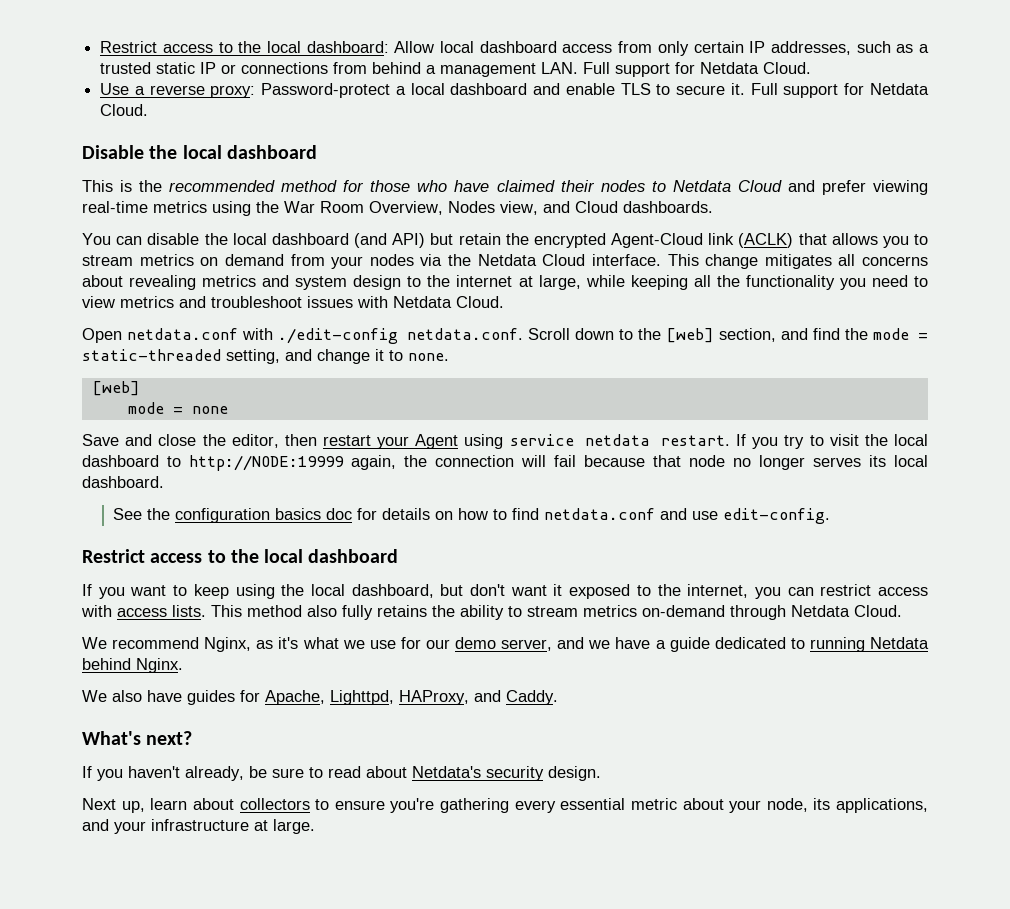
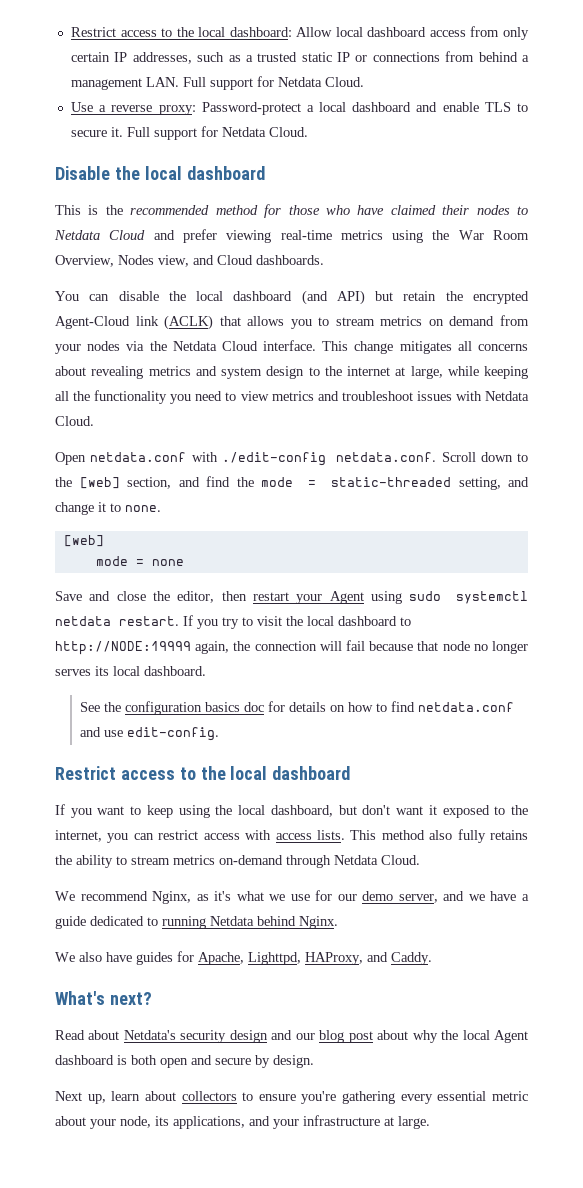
[509,434,574,446] service -> [409,591,528,604] sudo systemctl
[82,766,544,781] If you haven't already, be sure to read about Netdata's security -> [55,1030,528,1043] [55,1055,270,1068] Read about Netdata's security design and our blog post about why the local Agent dashboard is both open and secure by

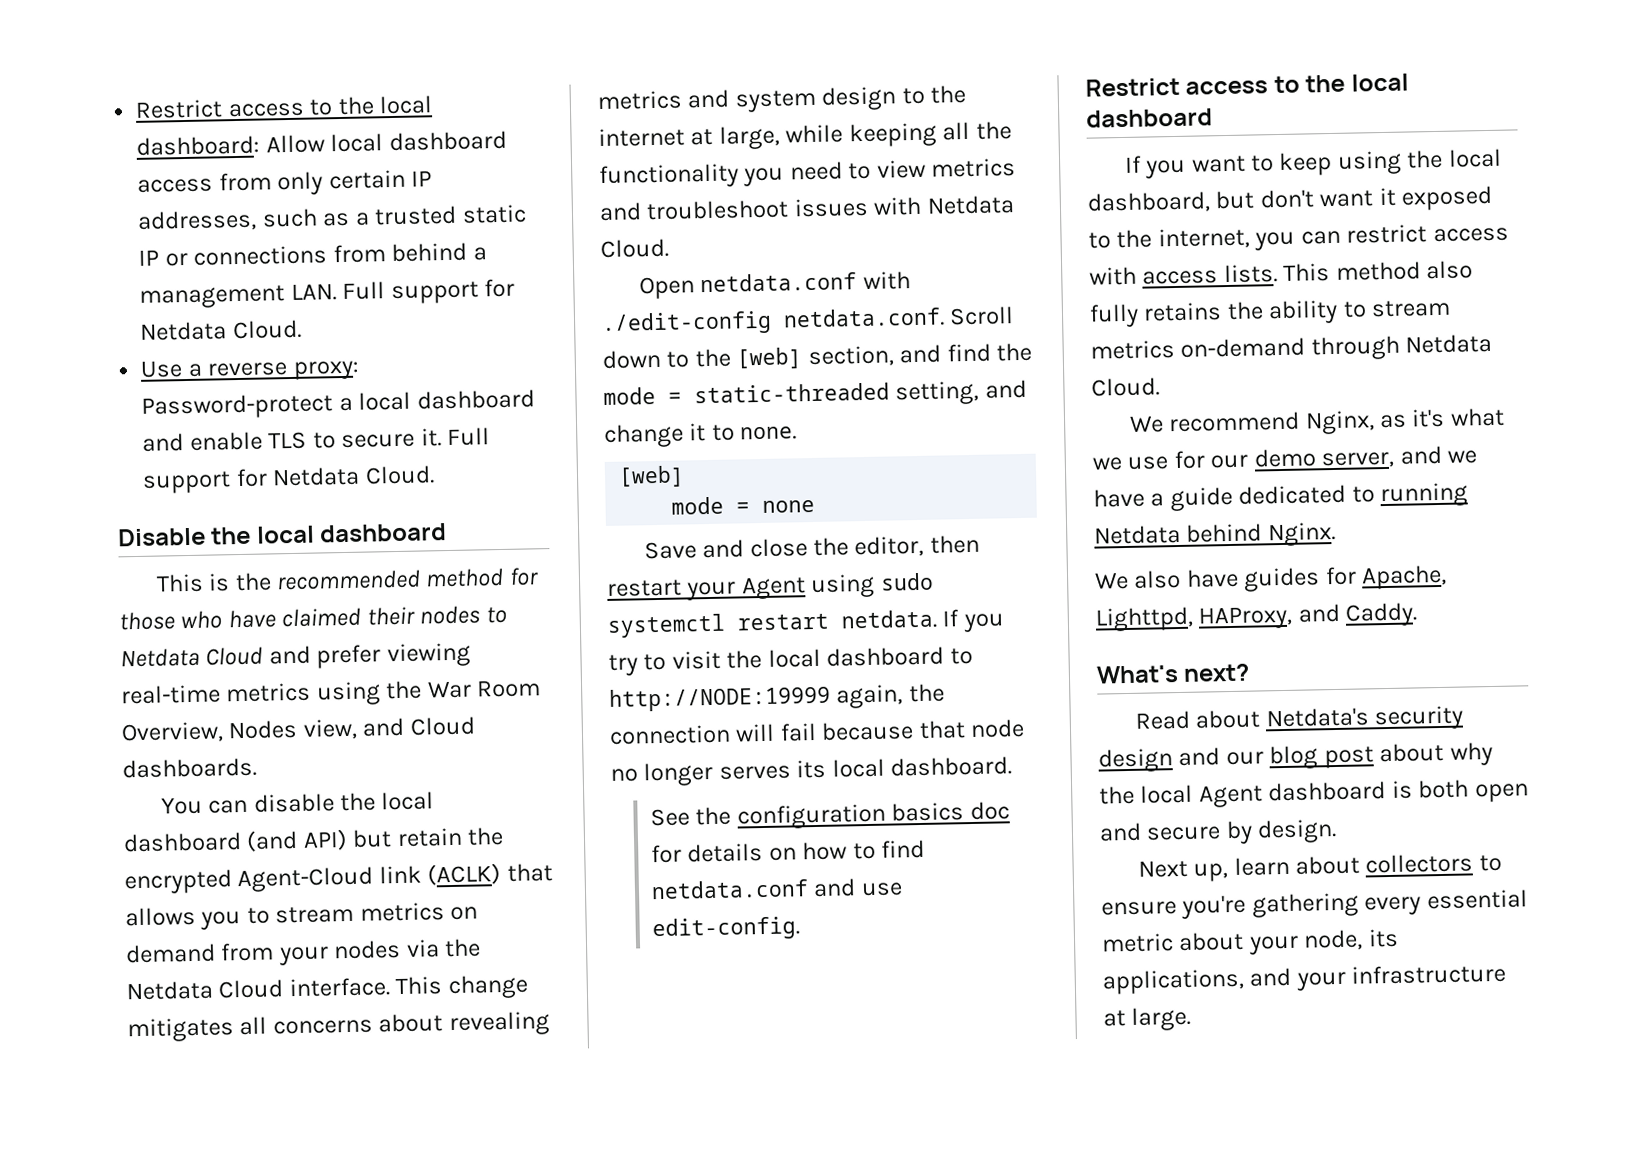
[55,616,179,626] netdata restart. -> [737,609,937,631] restart netdata.

